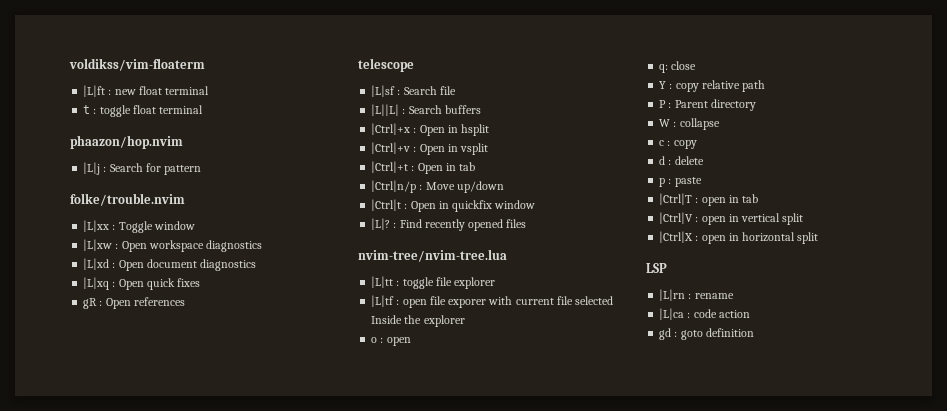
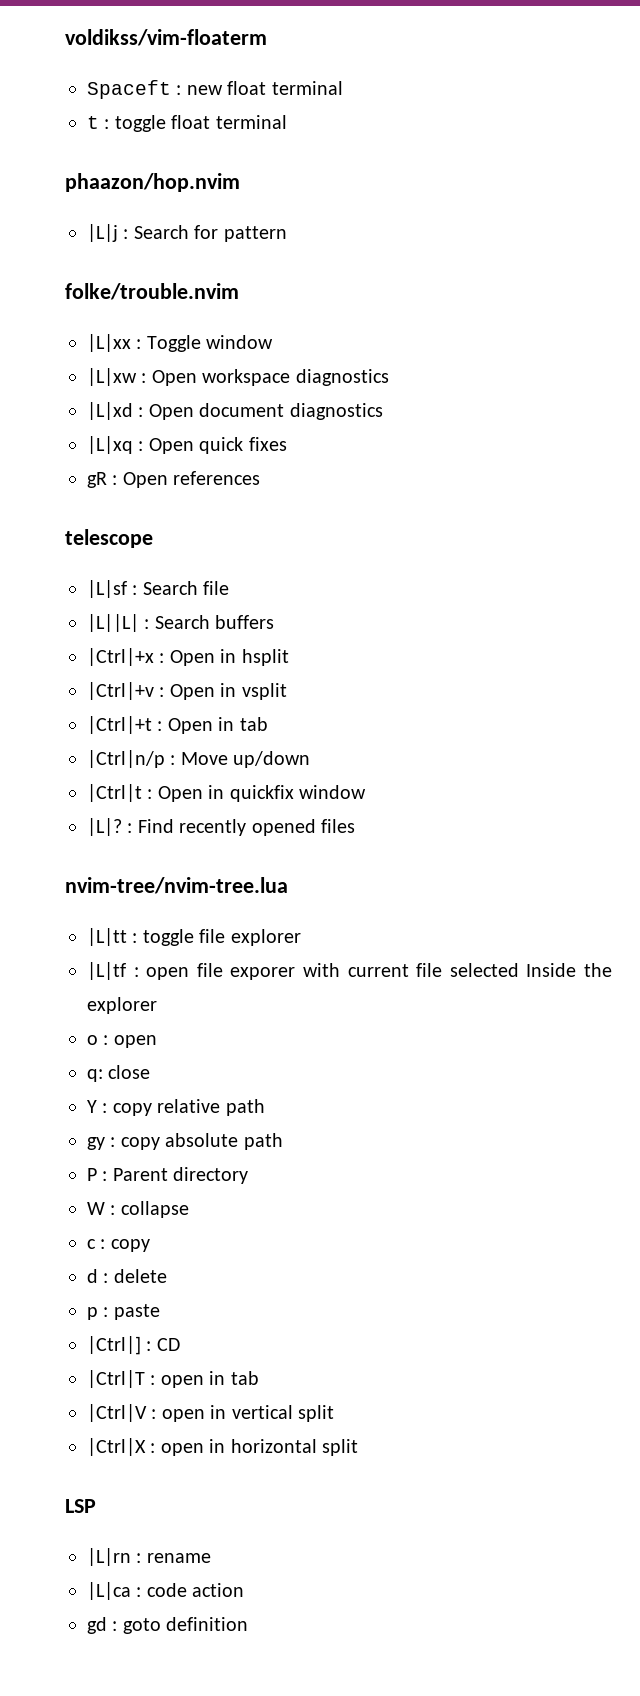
[83,85,106,97] |L|ft -> [87,80,171,99] Spaceft
(766, 86) none -> [87,1133,283,1150] // gy : copy absolute path
(702, 182) none -> [87,1336,180,1355] // |Ctrl|] : CD

